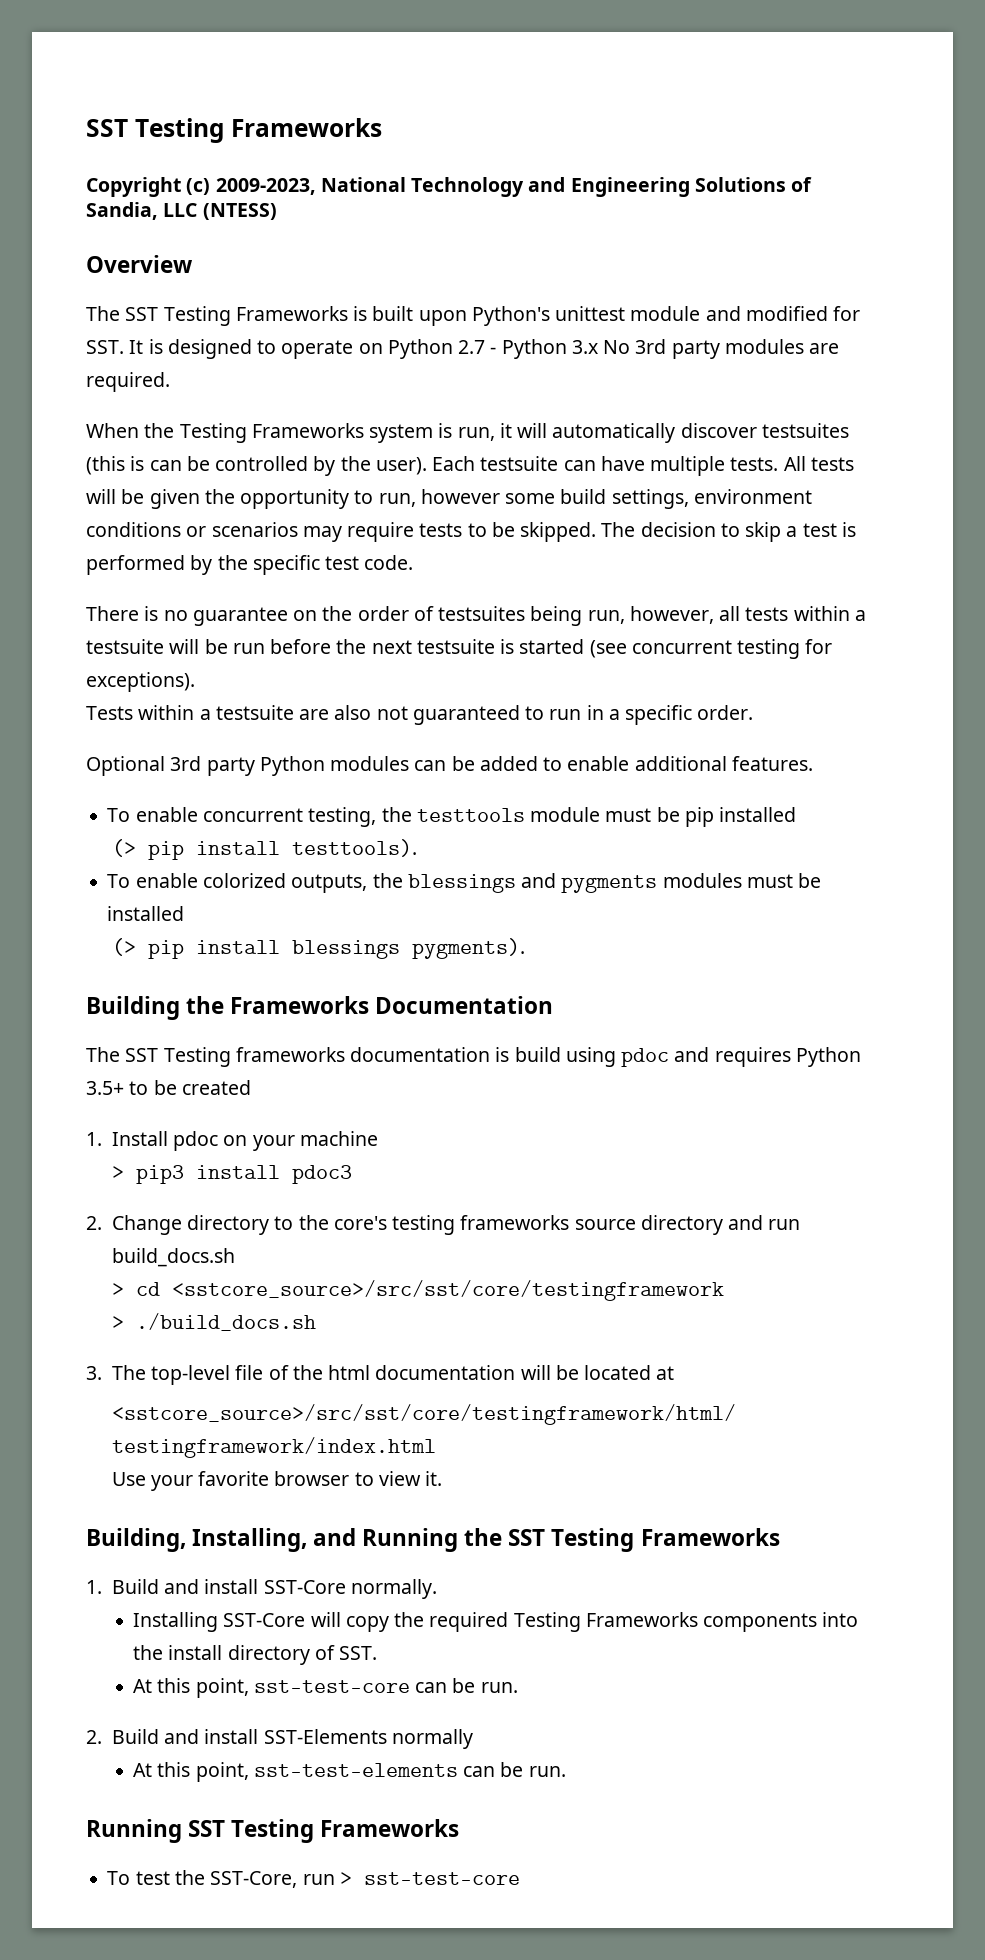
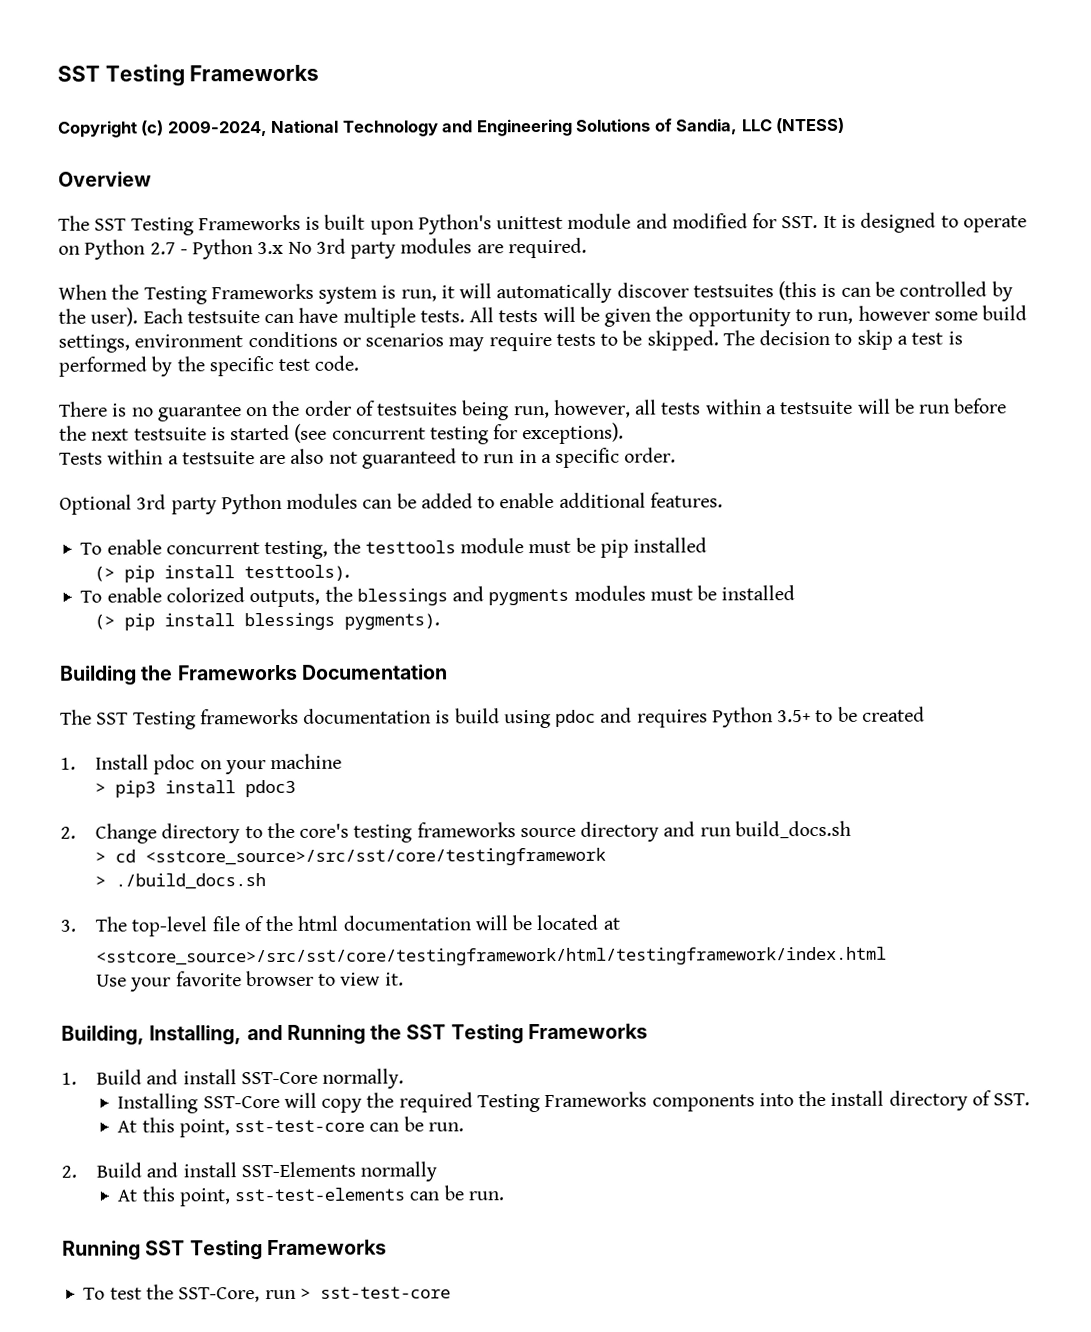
[215,178,316,195] 2009-2023, -> [166,120,268,137] 2009-2024,

